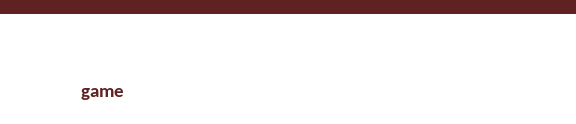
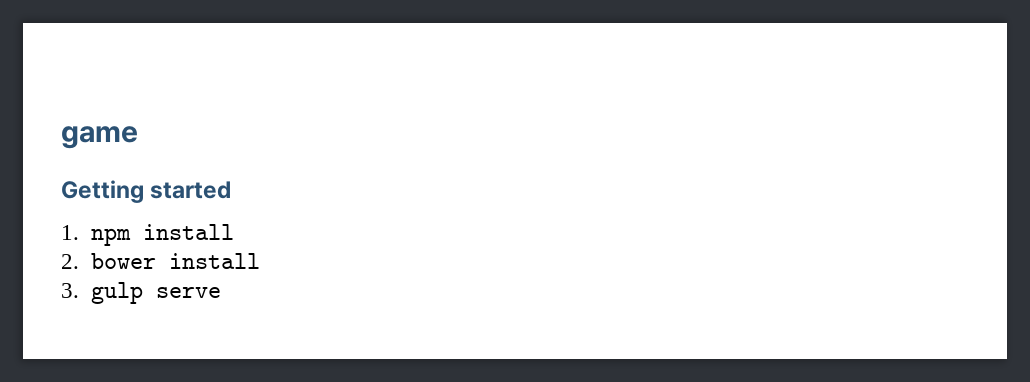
(124, 94) none -> [61,180,232,203] [61,224,234,246] [61,253,260,269] [61,282,221,304] // Getting started // 1. npm install // 2. bower install // 3. gulp serve

